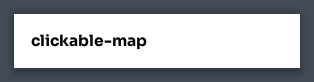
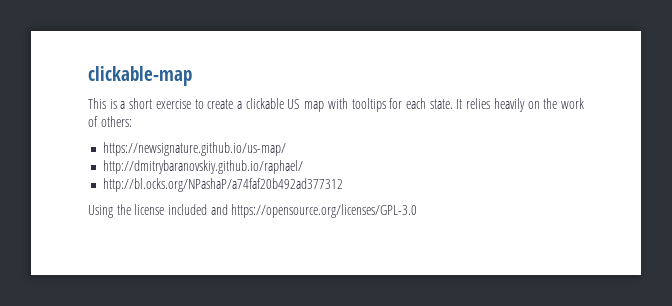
(147, 42) none -> [88,98,585,112] [88,116,132,127] [102,142,286,156] [102,160,303,174] [102,178,343,192] [88,204,418,218] // This is a short exercise to create a clickable US map with tooltips for each state. It relies heavily on the work of others: // https://newsignature.github.io/us-map/ // http://dmitrybaranovskiy.github.io/raphael/ // http://bl.ocks.org/NPashaP/a74faf20b492ad377312 // Using the license included and https://opensource.org/licenses/GPL-3.0

